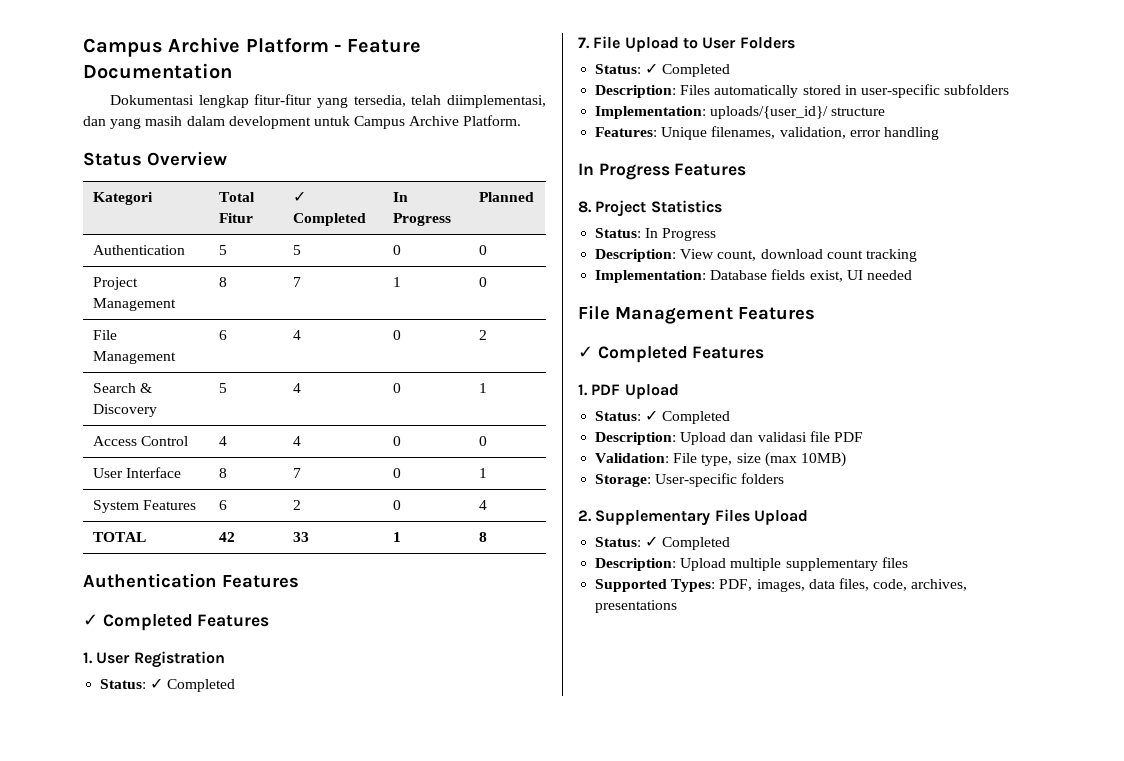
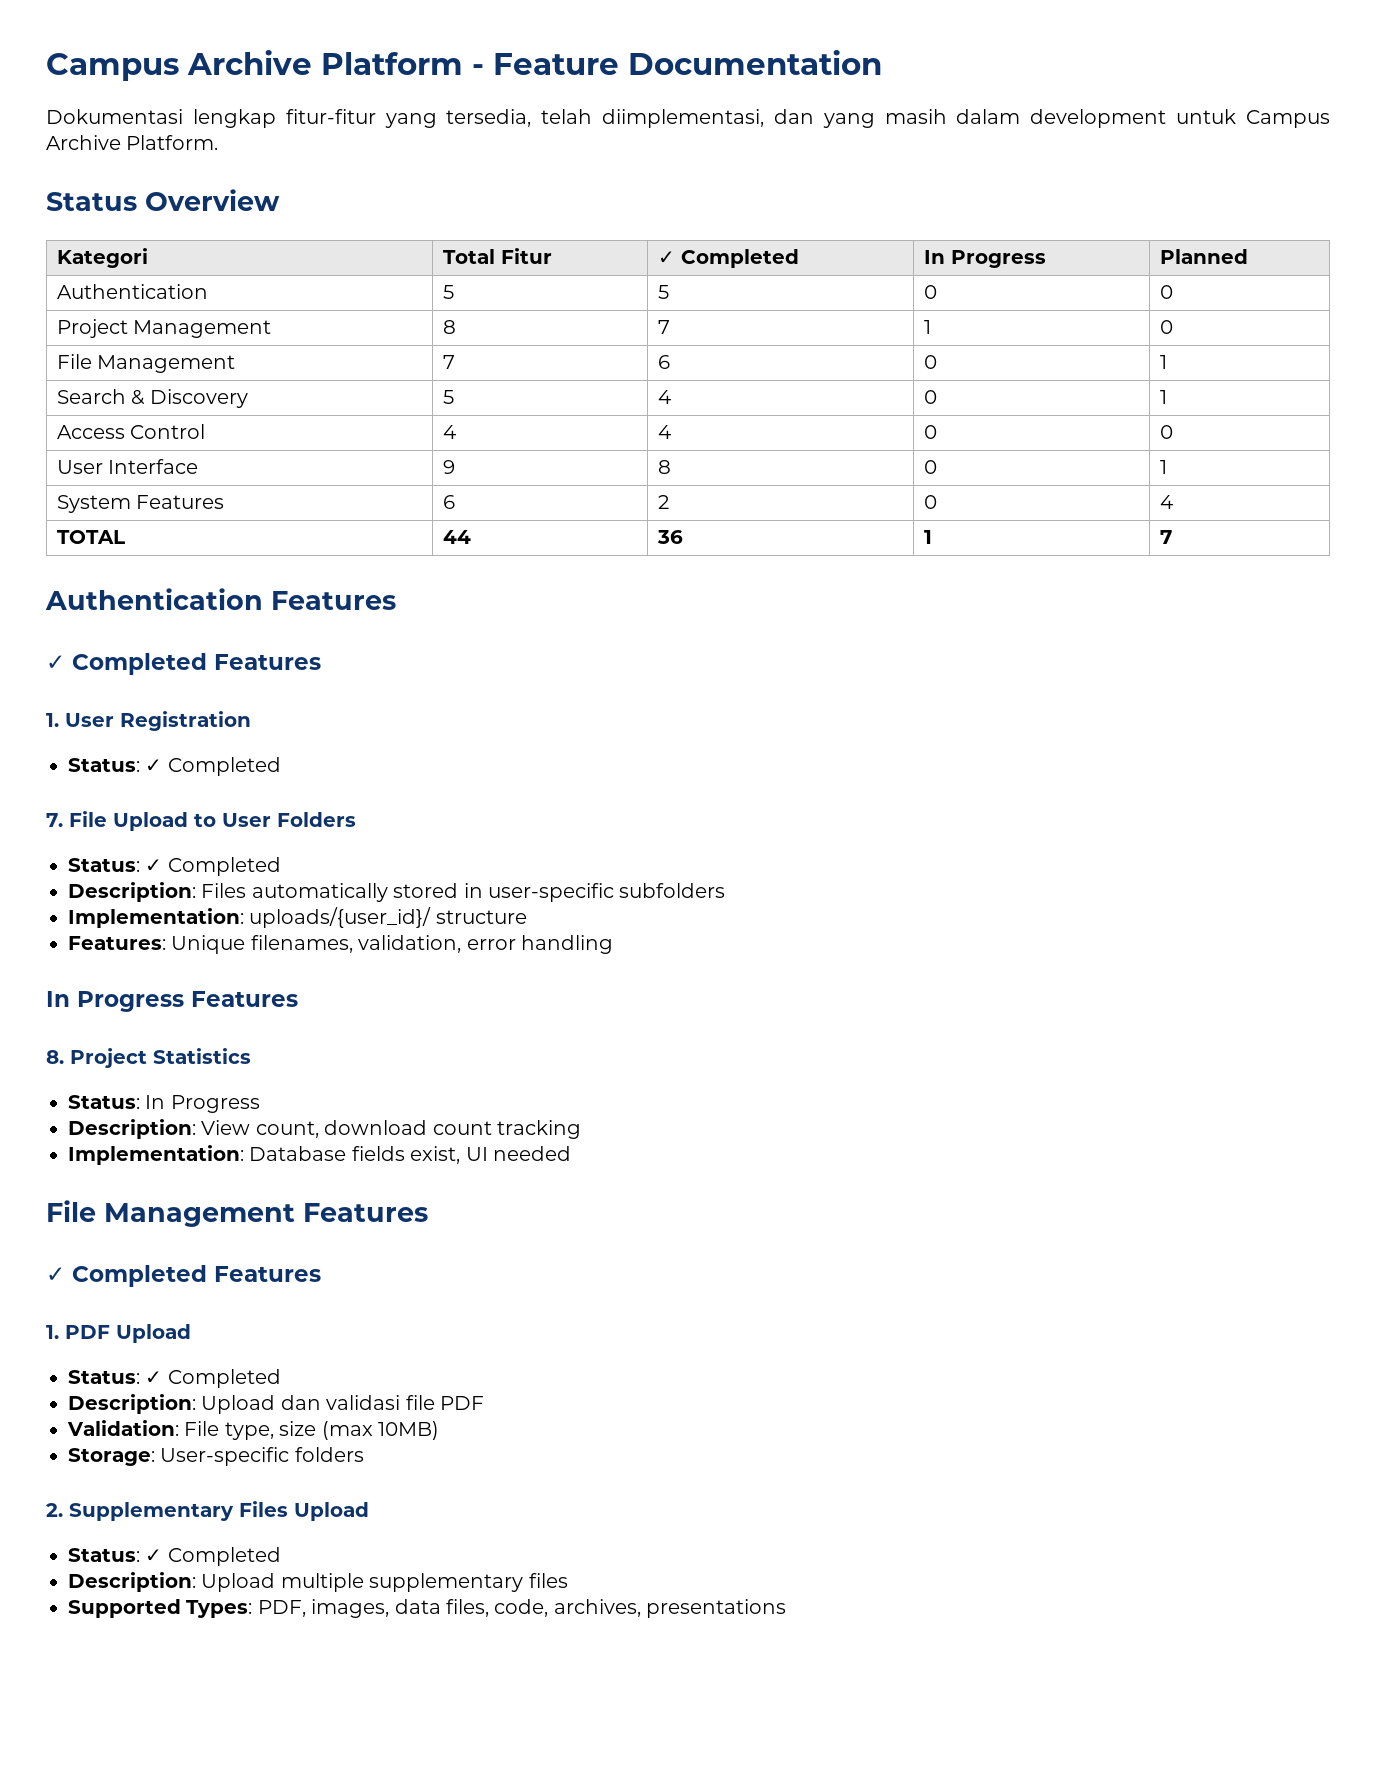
[218,330,227,340] [292,330,301,340] [392,330,401,340] [478,330,487,340] | 6 | 4 | 0 | 2 -> [442,355,455,369] [657,355,670,369] [923,355,937,369] [1159,355,1167,369] | 7 | 6 | 0 | 1
[218,468,227,478] [292,468,301,478] | 8 | 7 -> [442,460,455,474] [657,460,671,474] | 9 | 8
[218,532,235,542] [292,532,309,542] [392,532,401,542] [478,532,487,542] 42 | 33 | 1 | 8 -> [442,530,471,544] [656,530,683,544] [923,530,932,544] [1159,530,1172,544] 44 | 36 | 1 | 7

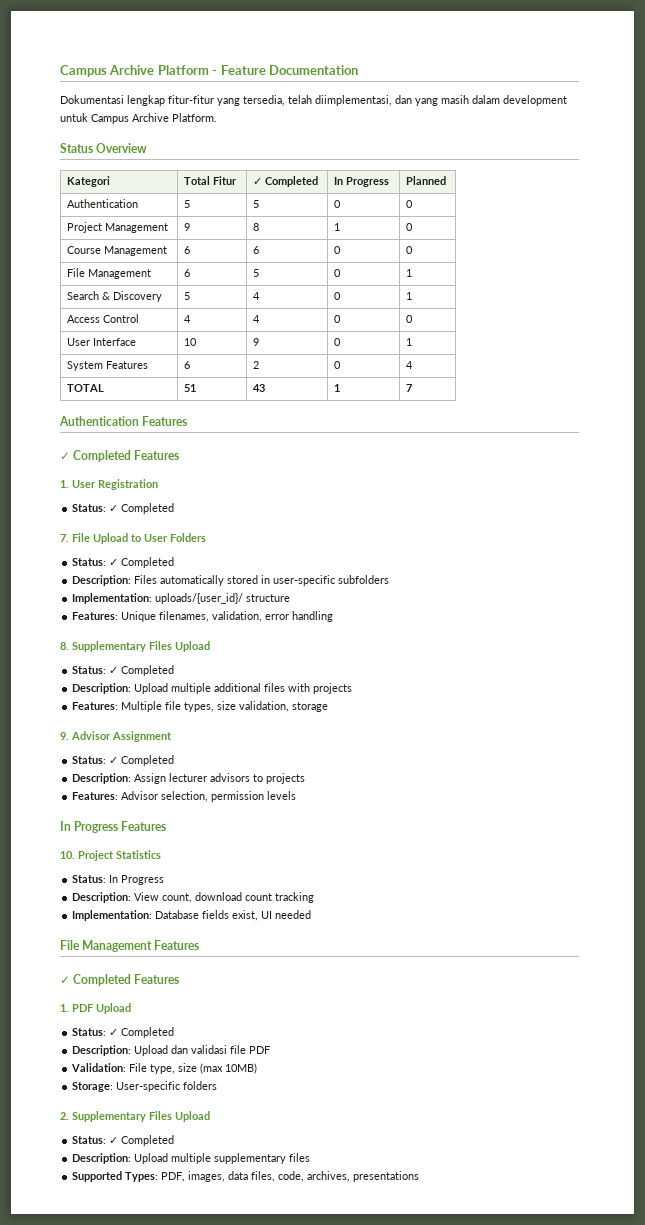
[442,320,456,334] [657,320,670,334] [923,320,931,334] | 8 | 7 | 1 -> [184,223,191,231] [253,223,260,231] [334,223,341,231] [406,223,414,231] [67,246,168,256] [184,246,191,254] [253,246,260,254] [334,246,342,254] | 9 | 8 | 1 | 0 // Course Management | 6 | 6 | 0
[442,355,455,369] [657,355,670,369] 7 | 6 -> [184,269,191,277] [253,269,260,277] 6 | 5
[442,460,455,474] [657,460,671,474] | 9 | 8 -> [184,338,198,346] [253,338,260,346] | 10 | 9
[442,530,471,544] [656,530,683,544] 44 | 36 -> [184,384,197,392] [253,384,266,392] 51 | 43
(613, 944) none -> [60,641,210,652] [72,665,175,676] [72,683,353,694] [72,701,329,712] [60,731,172,742] [72,755,175,766] [72,773,306,784] [72,791,297,802] // 8. Supplementary Files Upload // Status: ✓ Completed // Description: Upload multiple additional files with projects // Features: Multiple file types, size validation, storage // 9. Advisor Assignment // Status: ✓ Completed // Description: Assign lecturer advisors to projects // Features: Advisor selection, permission levels
[46,1050,64,1064] 8. -> [60,851,75,859] 10.

